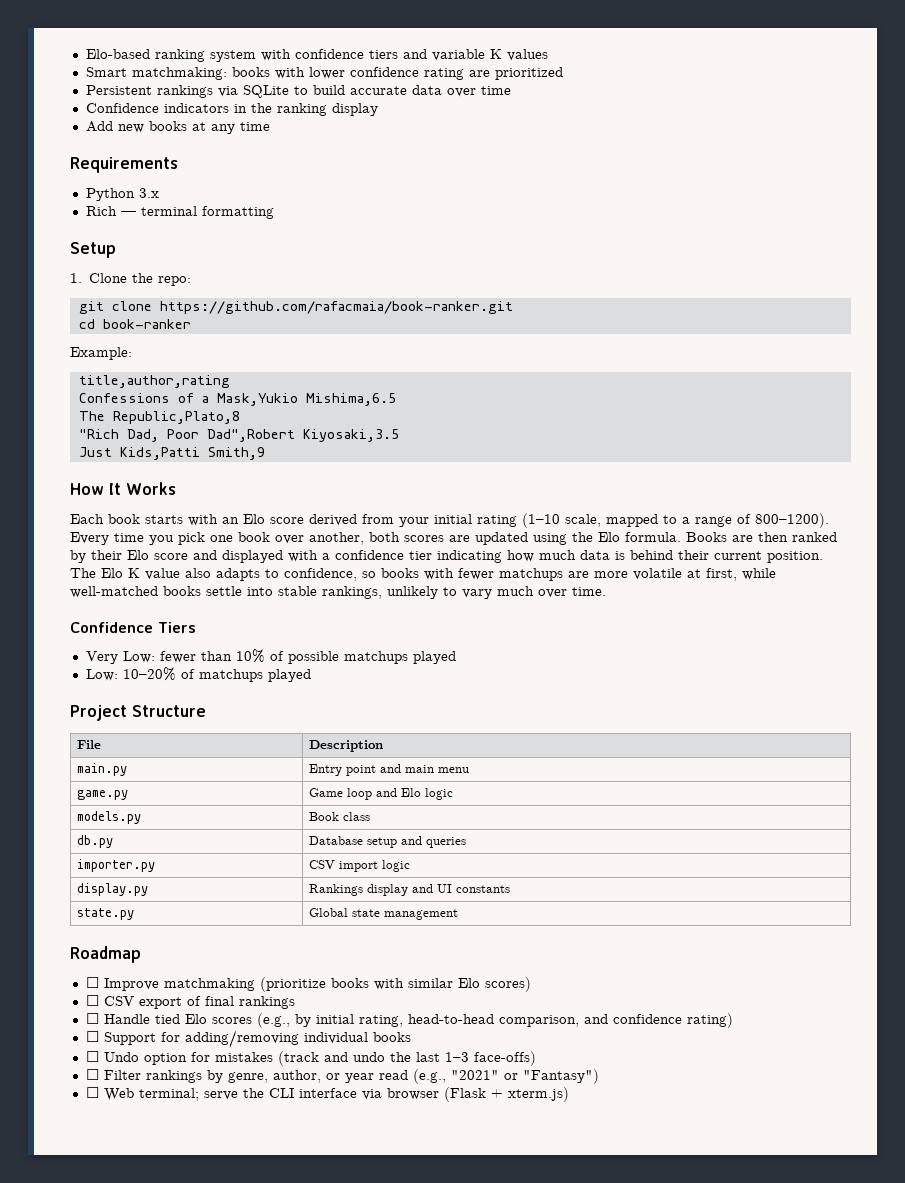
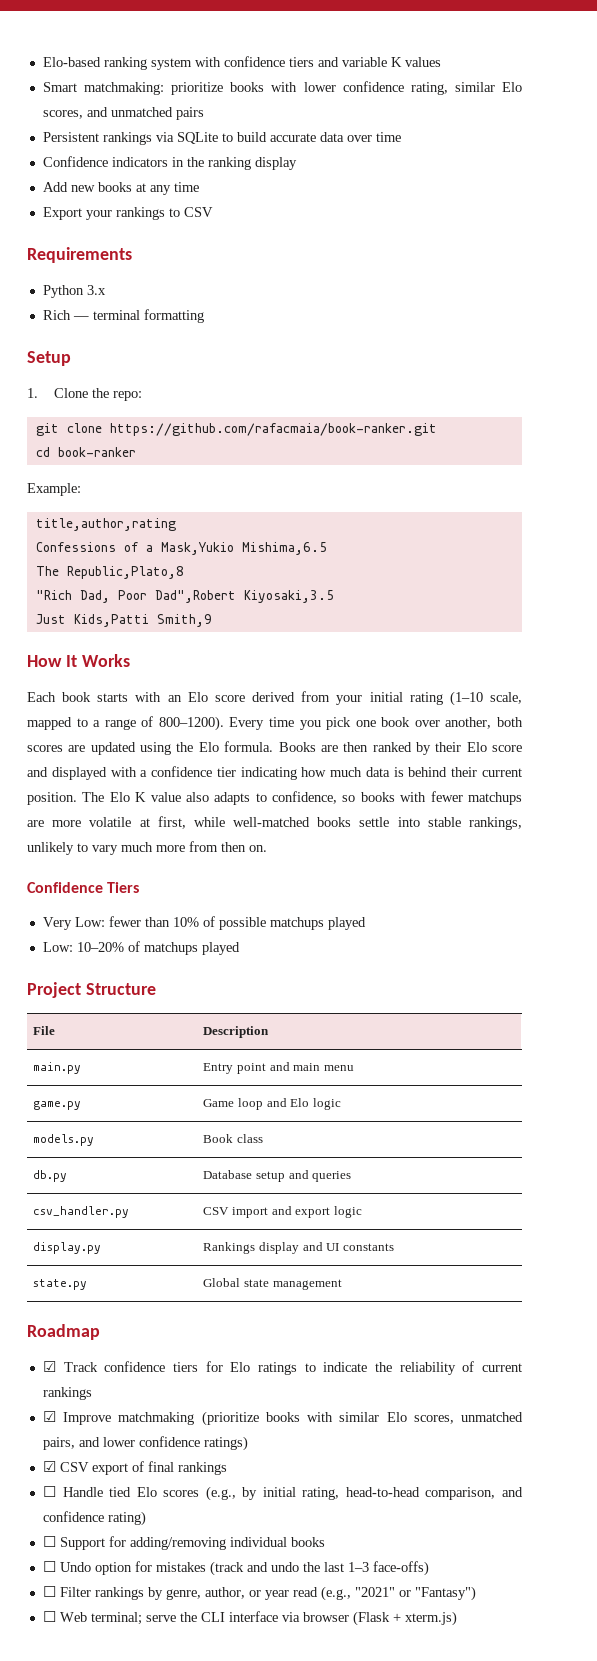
(227, 73) none -> [171,82,224,95] prioritize
[423,67,563,80] rating are prioritized -> [410,82,522,95] [42,107,204,120] rating, similar Elo scores, and unmatched pairs
(270, 126) none -> [42,207,213,220] // Export your rankings to CSV
[538,587,606,598] over time. -> [156,841,267,852] more from then on.
[76,859,155,872] importer.py -> [33,1206,130,1218] csv_handler.py
(378, 866) none -> [271,1206,331,1218] and export
[85,977,99,988] ☐ -> [42,1361,523,1375] [42,1387,92,1400] [42,1411,56,1422] ☑ Track confidence tiers for Elo ratings to indicate the reliability of current rankings // ☑
[484,977,531,992] [85,995,99,1006] scores) // ☐ -> [413,1412,523,1424] [42,1436,248,1451] [42,1461,56,1472] scores, unmatched pairs, and lower confidence ratings) // ☑

